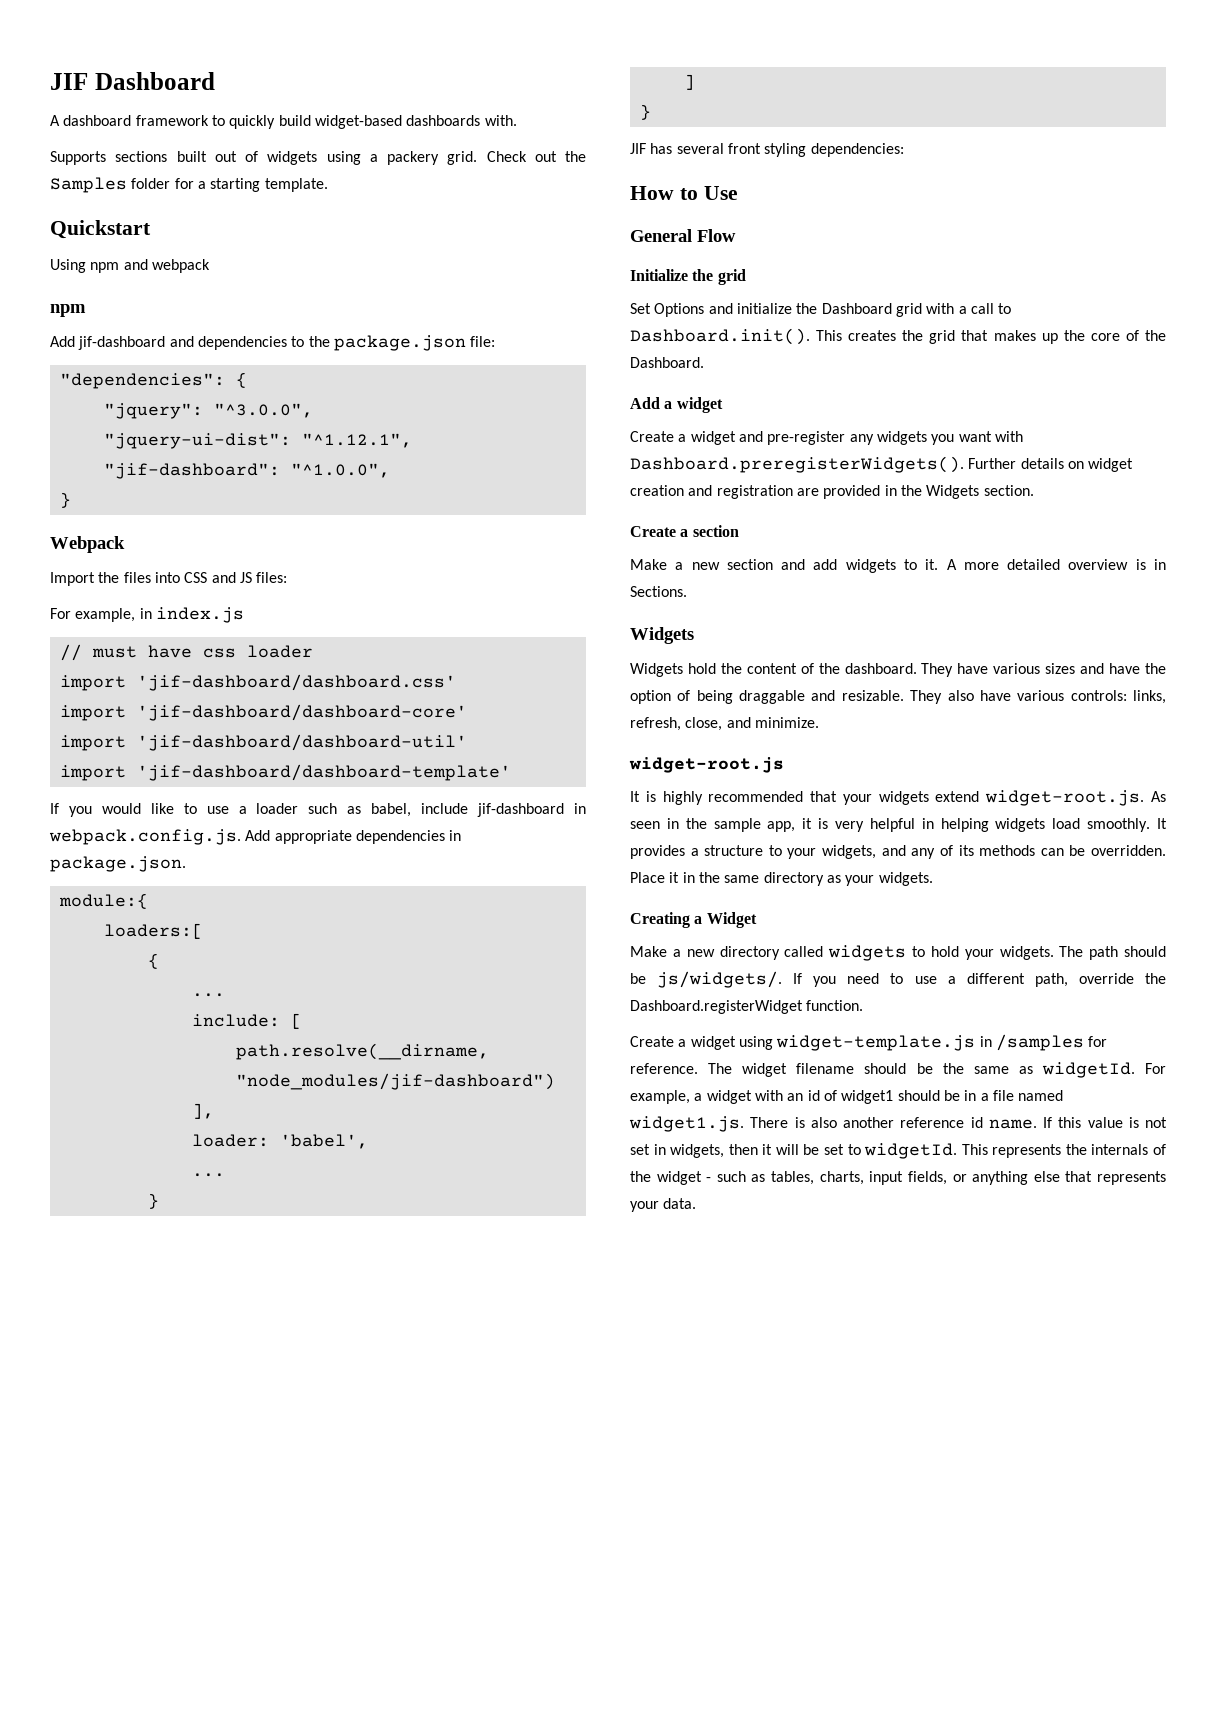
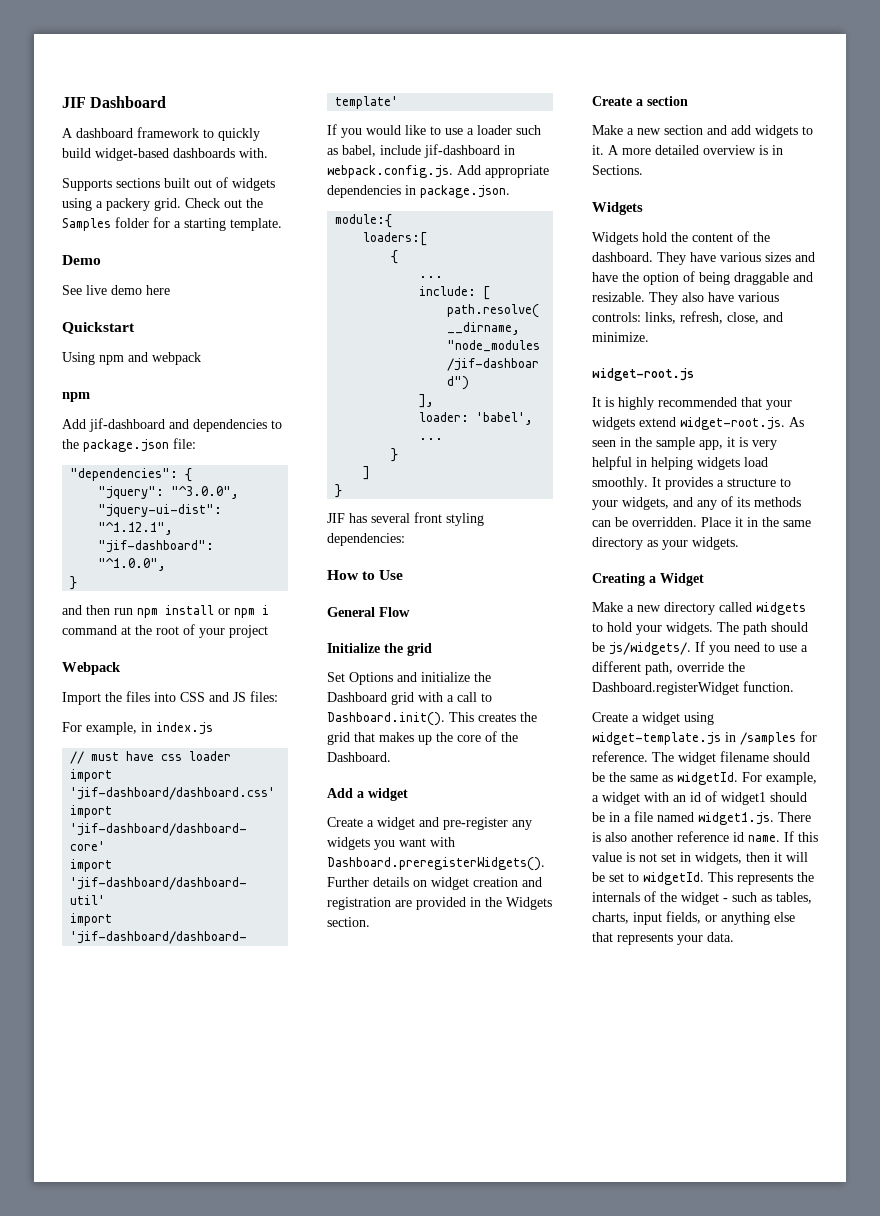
(328, 185) none -> [62,255,101,265] [62,285,170,295] // Demo // See live demo here
(71, 500) none -> [62,605,269,618] [62,624,268,638] // and then run npm install or npm i command at the root of your project

